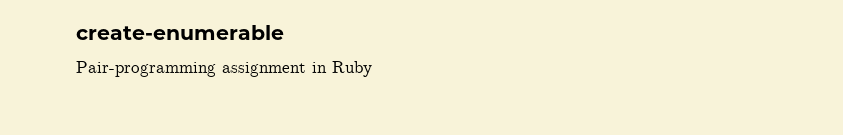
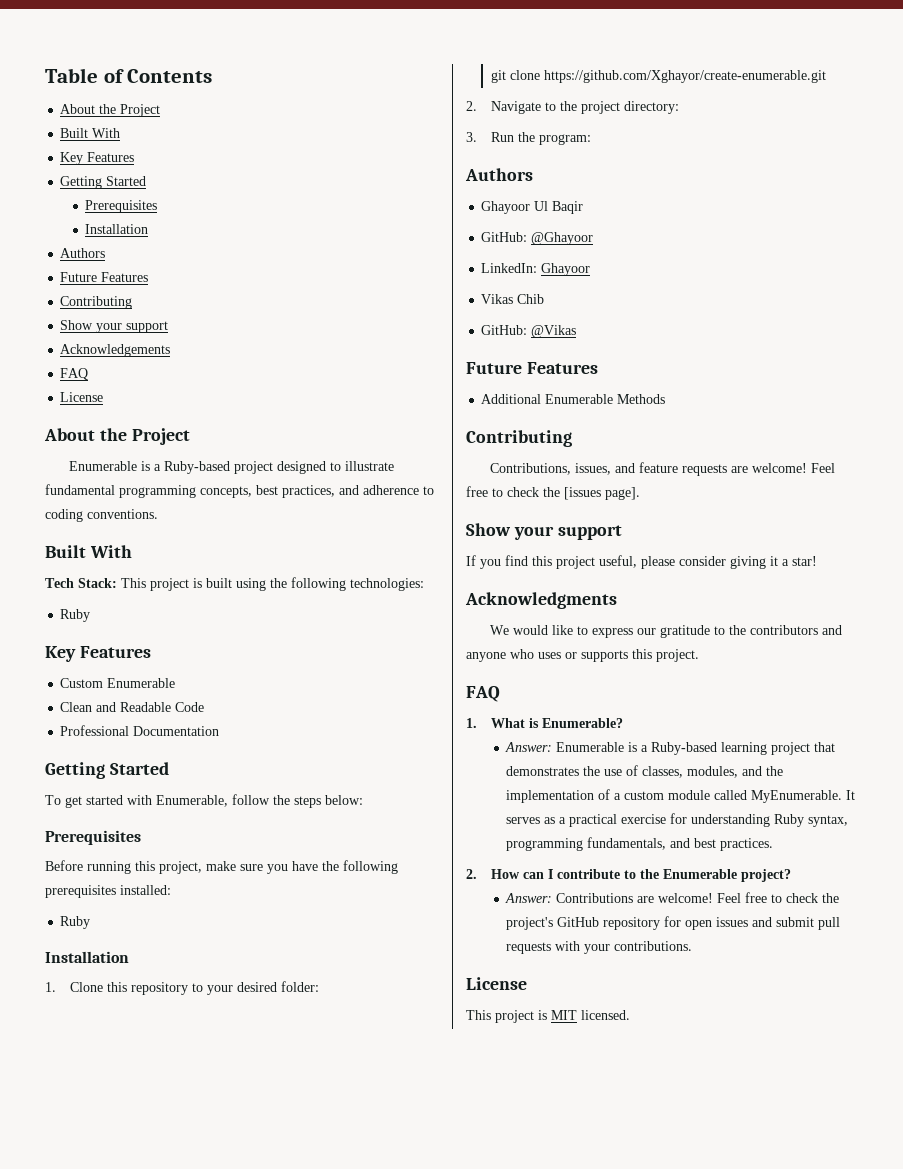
[76,25,284,40] [76,61,372,77] create-enumerable // Pair-programming assignment in Ruby -> [45,68,213,83] [60,104,161,117] [60,128,121,138] [60,152,135,165] [60,176,147,189] [85,200,158,213] [85,224,149,234] [60,248,106,258] [60,272,149,282] [60,296,133,309] [60,320,169,333] [60,344,171,357] [60,368,89,380] [60,392,104,402] [44,428,190,445] [68,461,394,474] [45,484,434,498] [45,509,158,522] [45,545,132,558] [45,577,424,591] [60,609,91,622] [45,646,151,662] [60,678,176,688] [60,702,205,712] [60,725,220,736] [45,762,169,779] [45,794,363,808] [45,830,141,845] [45,860,398,874] [45,885,171,898] [60,916,91,929] [45,951,129,963] [45,981,319,995] [490,70,826,83] [466,101,679,114] [466,132,591,145] [465,168,533,181] [481,201,584,214] [481,232,594,245] [481,263,591,276] [481,294,545,304] [481,325,577,338] [466,362,598,374] [481,394,666,404] [466,430,572,447] [489,462,835,476] [466,486,640,500] [466,523,622,540] [466,555,817,569] [465,592,617,609] [489,625,842,638] [466,649,699,662] [466,686,500,702] [466,718,623,728] [505,742,836,755] [506,765,784,778] [506,789,856,803] [506,813,849,827] [506,837,774,851] [466,869,791,882] [505,892,840,903] [506,916,841,930] [506,941,693,954] [466,977,527,990] [466,1010,630,1023] Table of Contents // About the Project // Built With // Key Features // Getting Started // Prerequisites // Installation // Authors // Future Features // Contributing // Show your support // Acknowledgements // FAQ // License // About the Project // Enumerable is a Ruby-based project designed to illustrate fundamental programming concepts, best practices, and adherence to coding conventions. // Built With // Tech Stack: This project is built using the following technologies: // Ruby // Key Features // Custom Enumerable // Clean and Readable Code // Professional Documentation // Getting Started // To get started with Enumerable, follow the steps below: // Prerequisites // Before running this project, make sure you have the following prerequisites installed: // Ruby // Installation // 1. Clone this repository to your desired folder: // git clone https://github.com/Xghayor/create-enumerable.git // 2. Navigate to the project directory: // 3. Run the program: // Authors // Ghayoor Ul Baqir // GitHub: @Ghayoor // LinkedIn: Ghayoor // Vikas Chib // GitHub: @Vikas // Future Features // Additional Enumerable Methods // Contributing // Contributions, issues, and feature requests are welcome! Feel free to check the [issues page]. // Show your support // If you find this project useful, please consider giving it a star! // Acknowledgments // We would like to express our gratitude to the contributors and anyone who uses or supports this project. // FAQ // 1. What is Enumerable? // Answer: Enumerable is a Ruby-based learning project that demonstrates the use of classes, modules, and the implementation of a custom module called MyEnumerable. It serves as a practical exercise for understanding Ruby syntax, programming fundamentals, and best practices. // 2. How can I contribute to the Enumerable project? // Answer: Contributions are welcome! Feel free to check the project's GitHub repository for open issues and submit pull requests with your contributions. // License // This project is MIT licensed.

